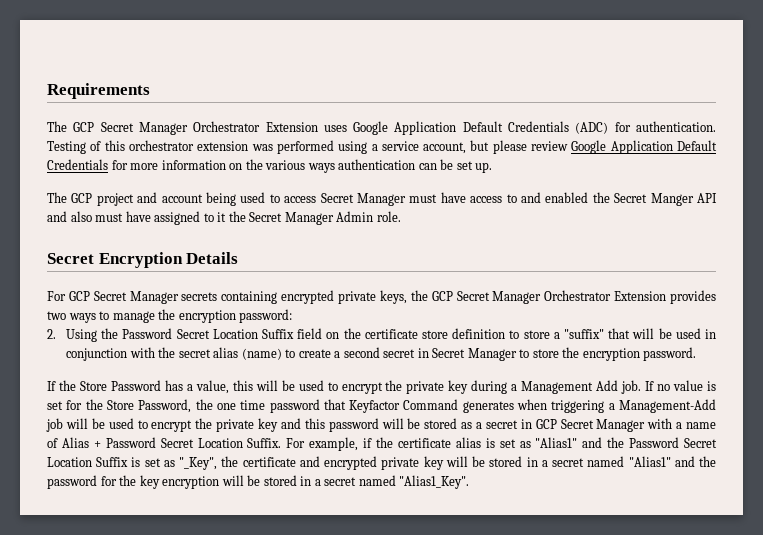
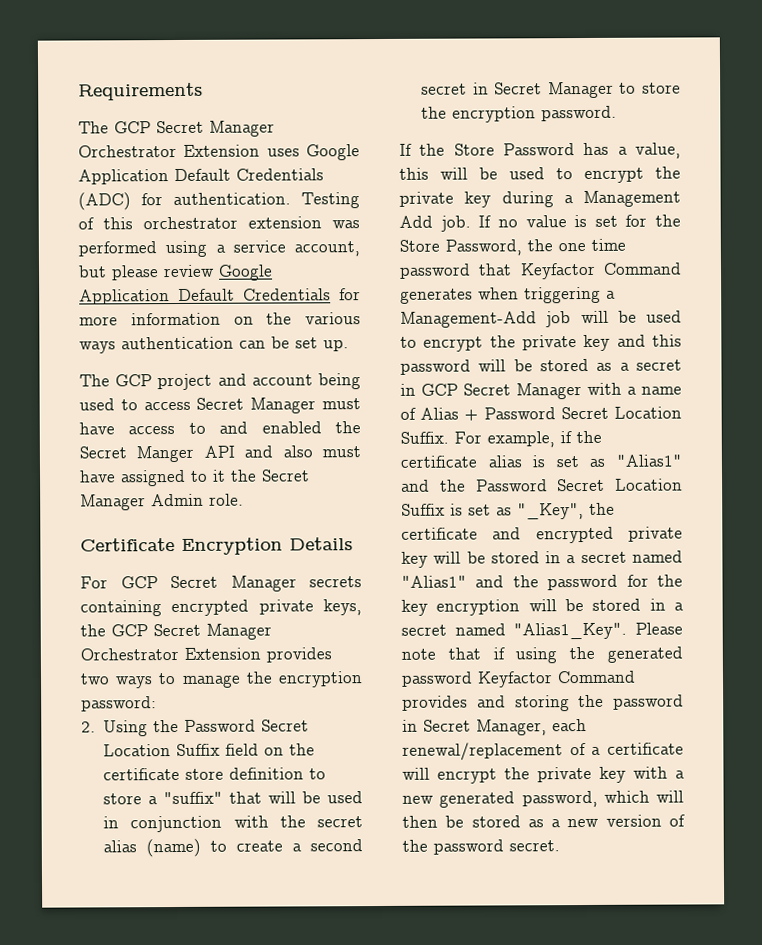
[47,253,94,264] Secret -> [80,538,175,552] Certificate
(470, 482) none -> [635,622,683,635] [401,646,683,664] [401,670,636,688] [402,694,684,712] [402,719,587,736] [402,742,684,761] [402,766,685,784] [402,790,684,808] [402,814,685,828] [402,839,560,855] Please note that if using the generated password Keyfactor Command provides and storing the password in Secret Manager, each renewal/replacement of a certificate will encrypt the private key with a new generated password, which will then be stored as a new version of the password secret.

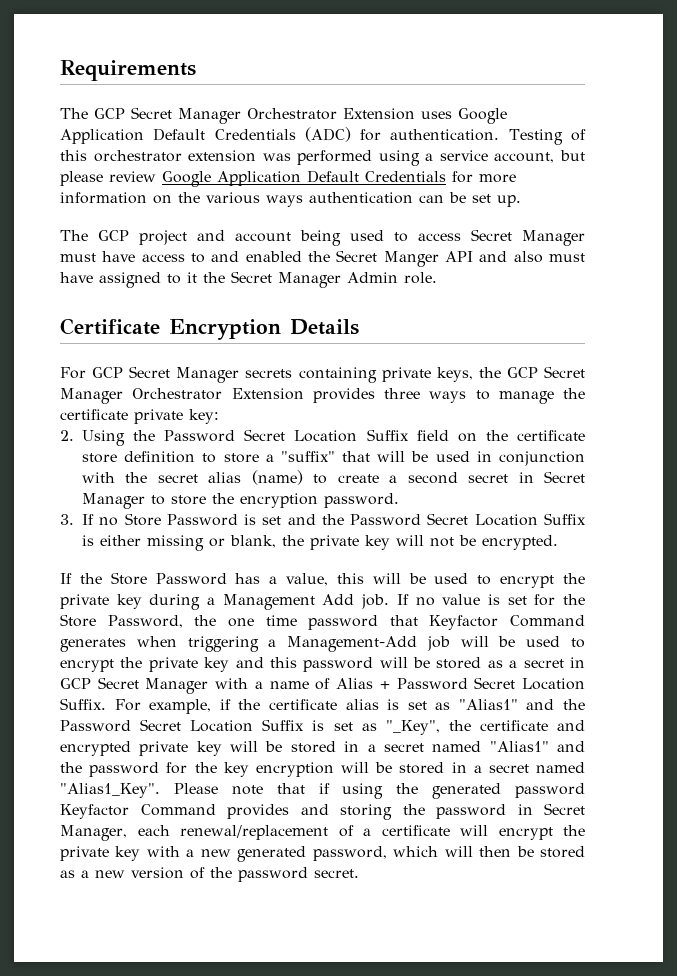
[171,599,250,617] encrypted -> (377, 375) none
[80,673,110,685] two -> [384,388,420,399] three
[278,671,363,688] [81,696,157,712] encryption password: -> [60,409,219,424] certificate private key:
(618, 113) none -> [60,513,586,526] [82,535,558,551] // 3. If no Store Password is set and the Password Secret Location Suffix is either missing or blank, the private key will not be encrypted.

